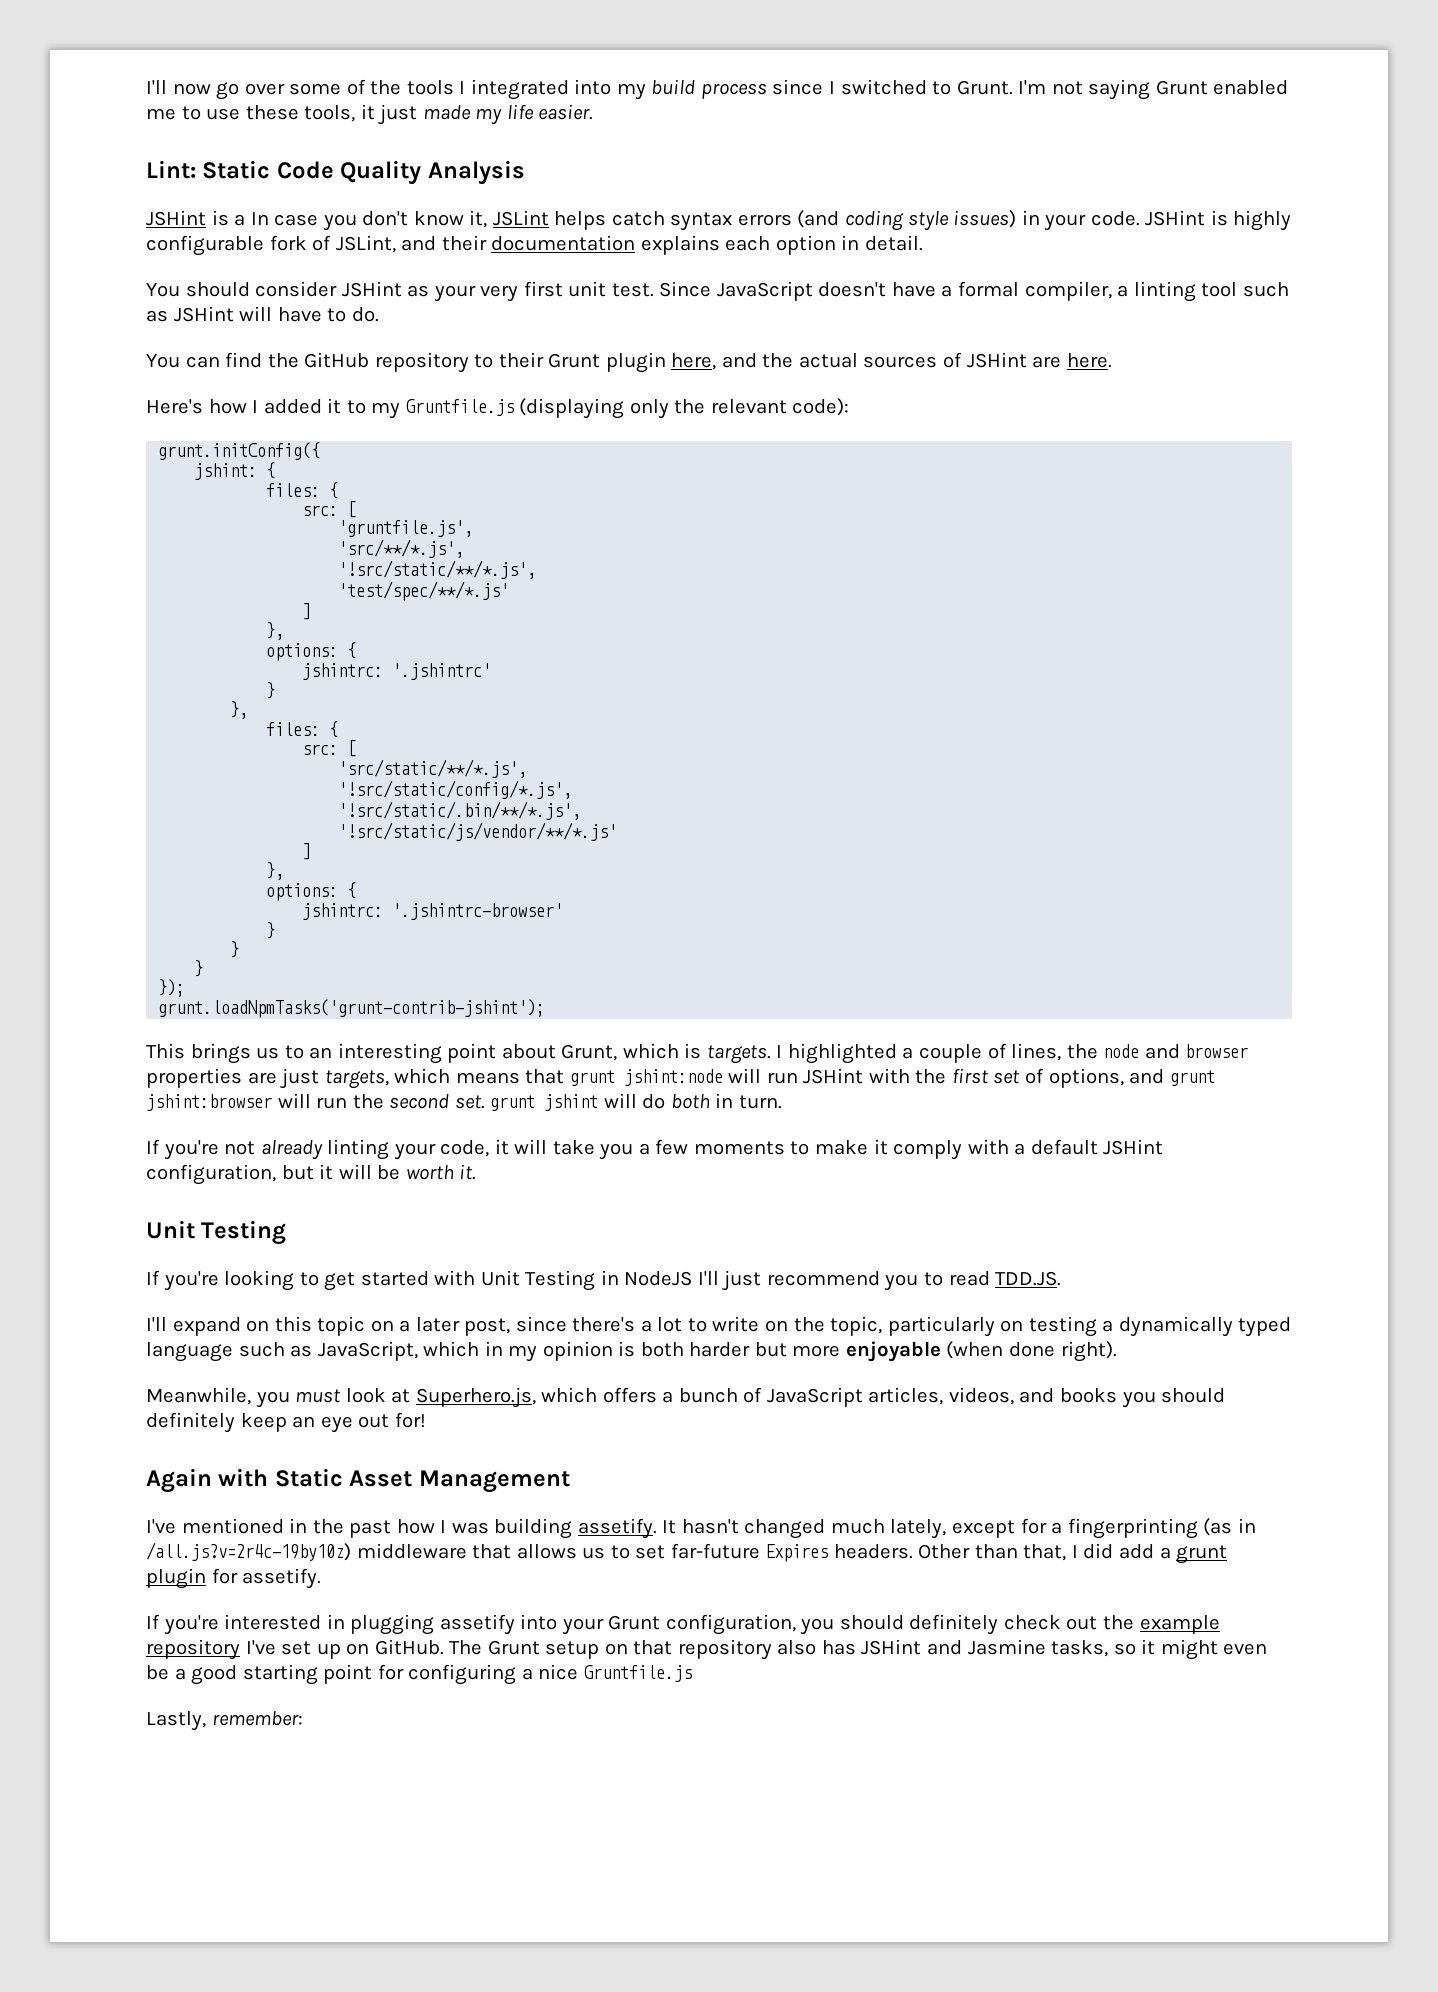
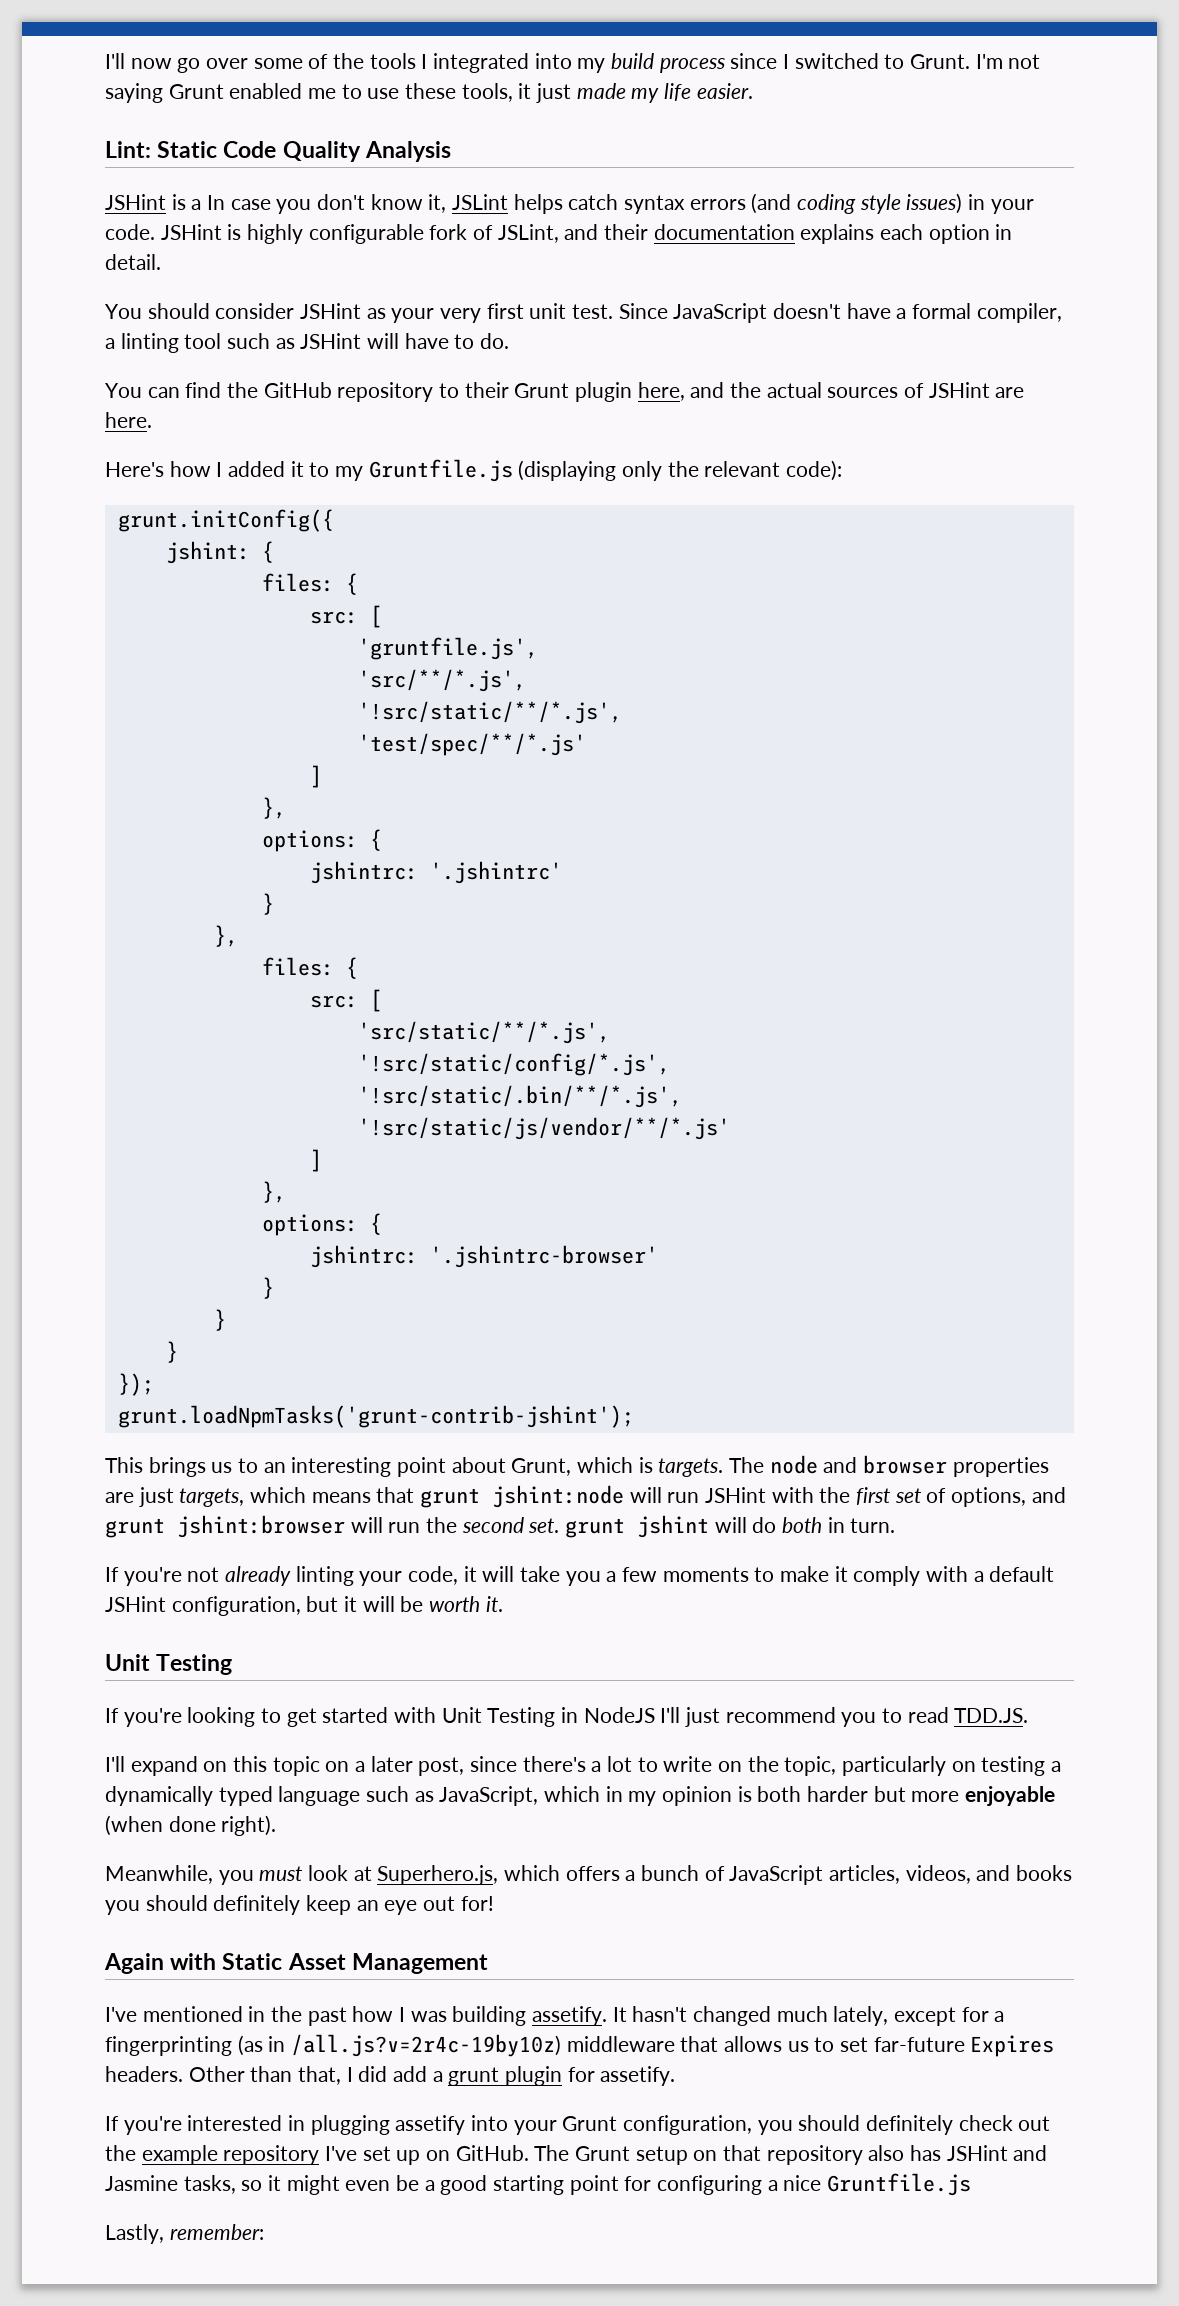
[776,1043,1098,1064] I highlighted a couple of lines, the -> [729,1457,765,1473] The

